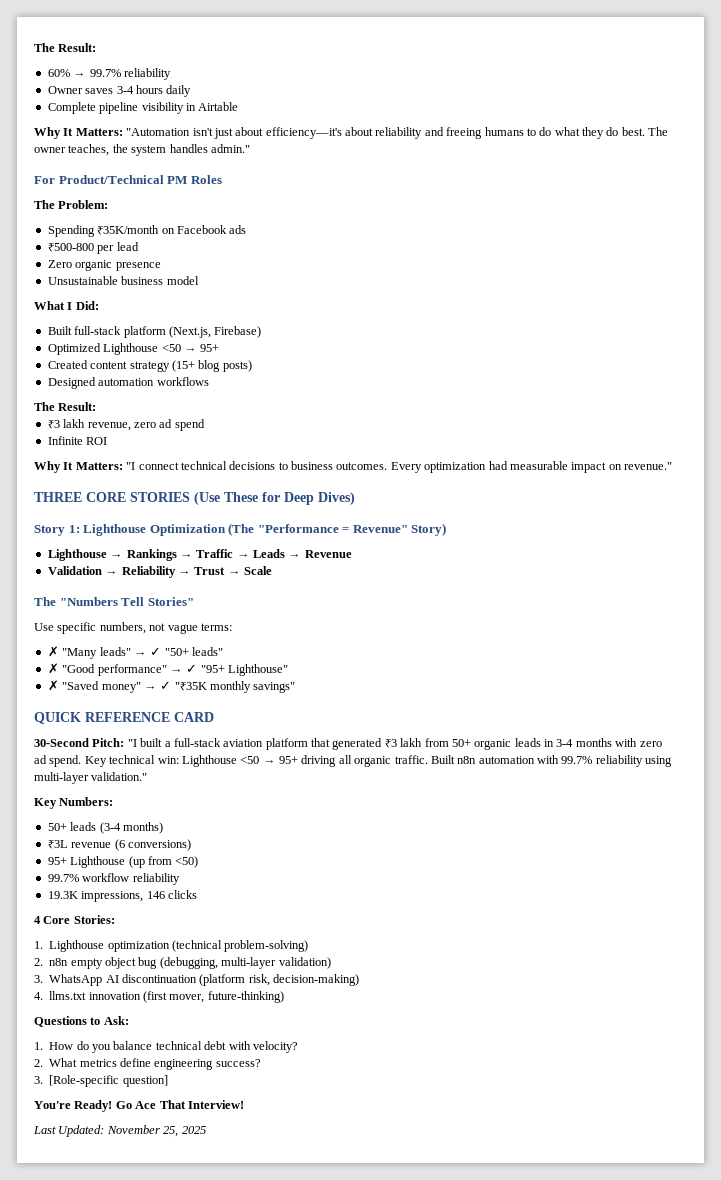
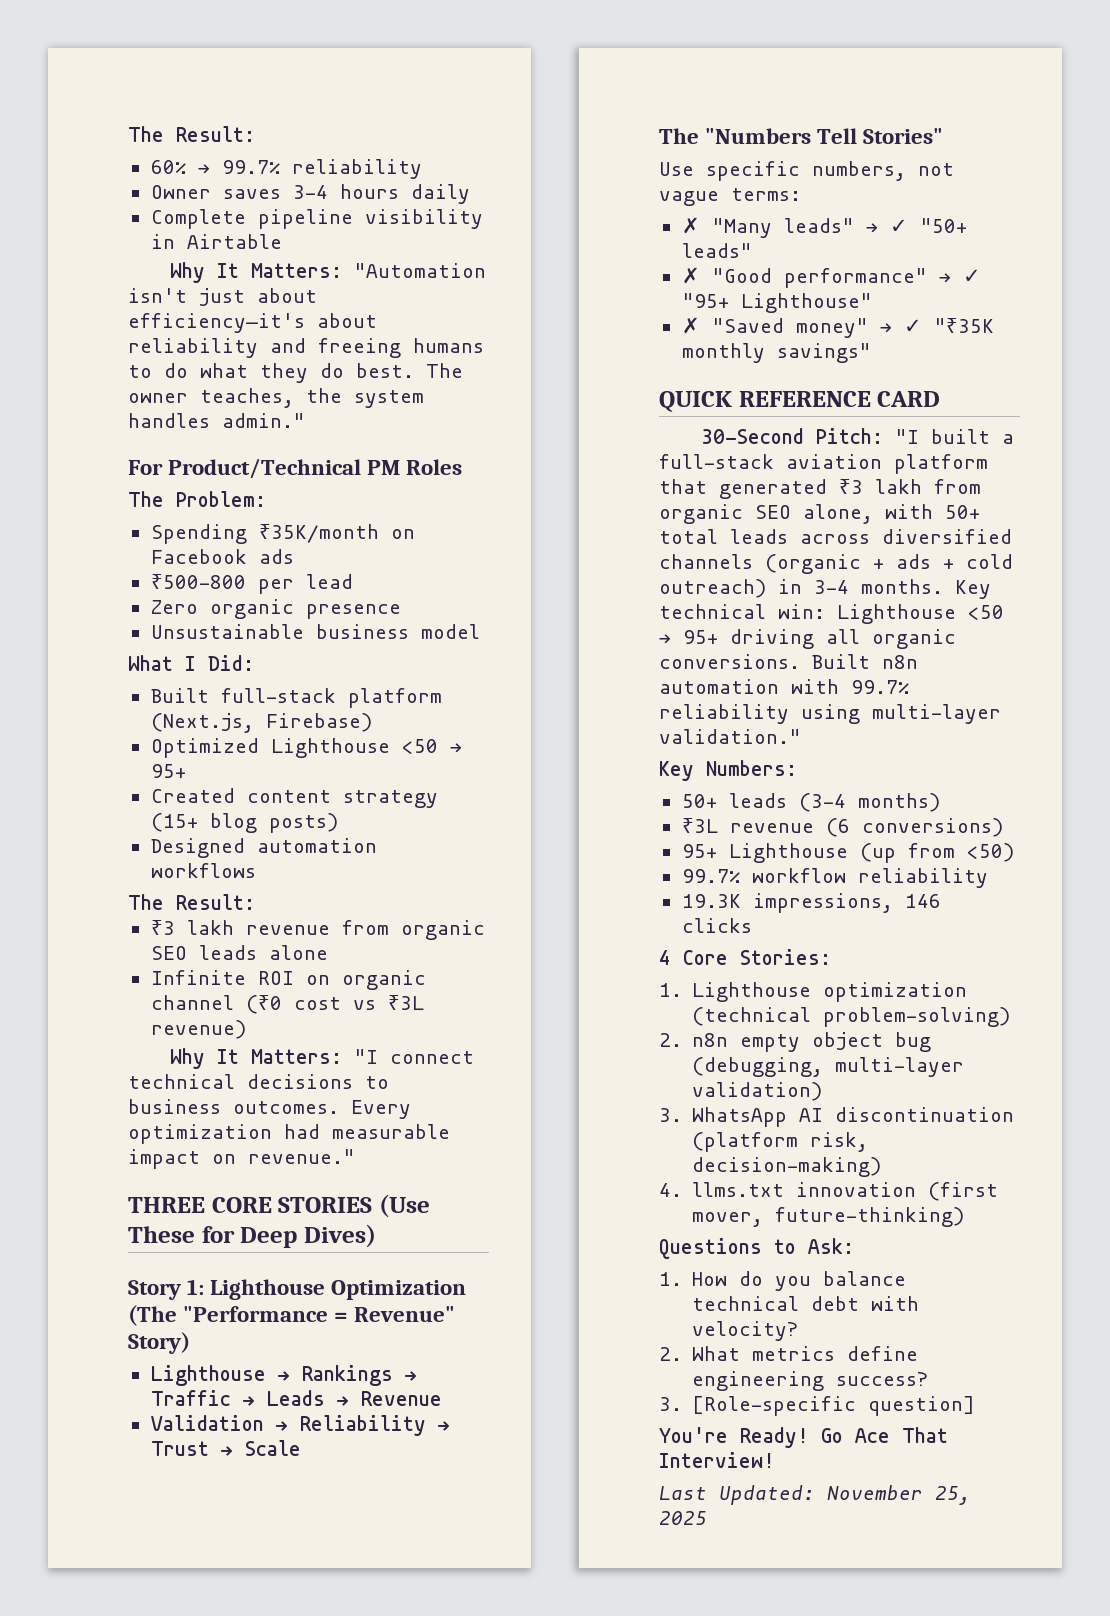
[87,419,205,431] [47,436,108,445] revenue, zero ad spend // Infinite ROI -> [245,920,485,940] [150,945,328,960] [150,970,426,990] [150,995,424,1014] [150,1020,246,1039] revenue from organic SEO leads alone // Infinite ROI on organic channel (₹0 cost vs ₹3L revenue)
[451,738,662,750] [34,755,82,767] 50+ organic leads in 3-4 months with zero ad spend. -> [659,504,980,524] [659,529,1012,544] [659,554,1013,574] [659,579,943,598] organic SEO alone, with 50+ total leads across diversified channels (organic + ads + cold outreach) in 3-4 months.
[394,755,428,764] traffic. -> [659,654,800,669] conversions.

